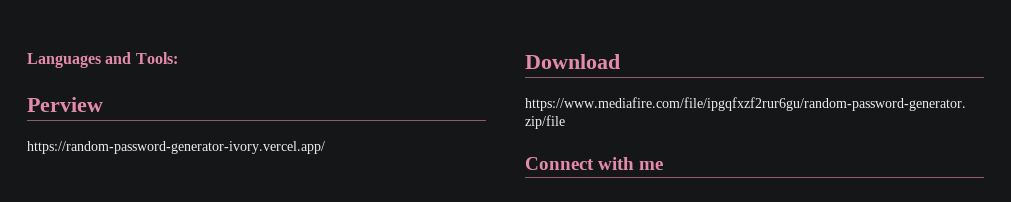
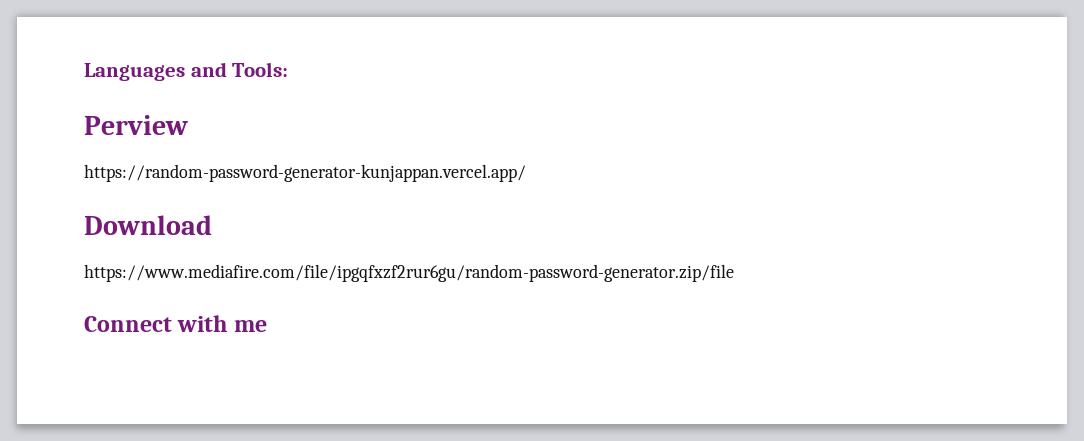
[27,141,325,154] https://random-password-generator-ivory.vercel.app/ -> [84,164,526,182] https://random-password-generator-kunjappan.vercel.app/

